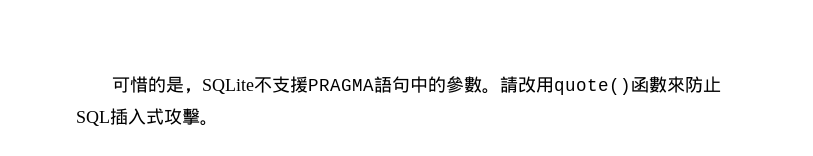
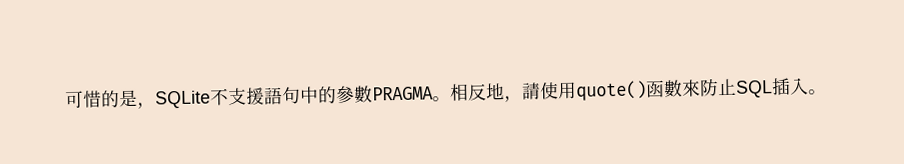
[308,79,375,91] PRAGMA -> (265, 96) none
[482,76,537,94] 。請改 -> [372,82,559,103] PRAGMA。相反地，請使
[146,108,200,125] 式攻擊 -> (809, 86) none

